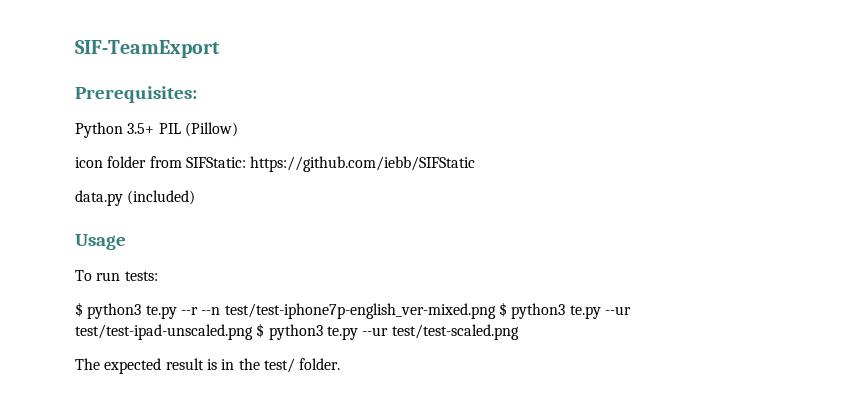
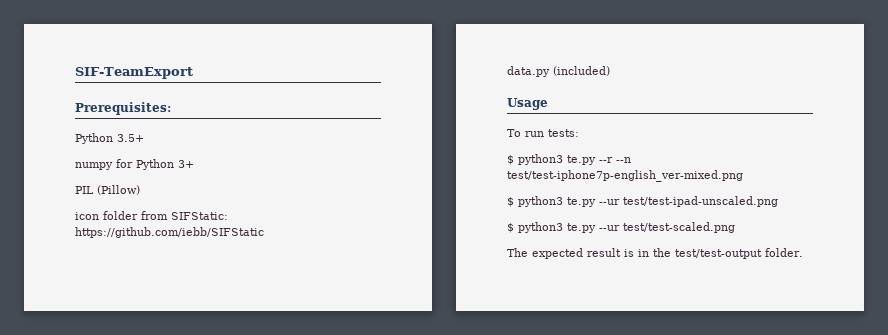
(155, 128) none -> [75,159,194,170] // numpy for Python 3+ //
(496, 311) none -> (743, 176) //
(253, 332) none -> (778, 201) //
[263,358,295,373] test/ -> [675,249,762,259] test/test-output

